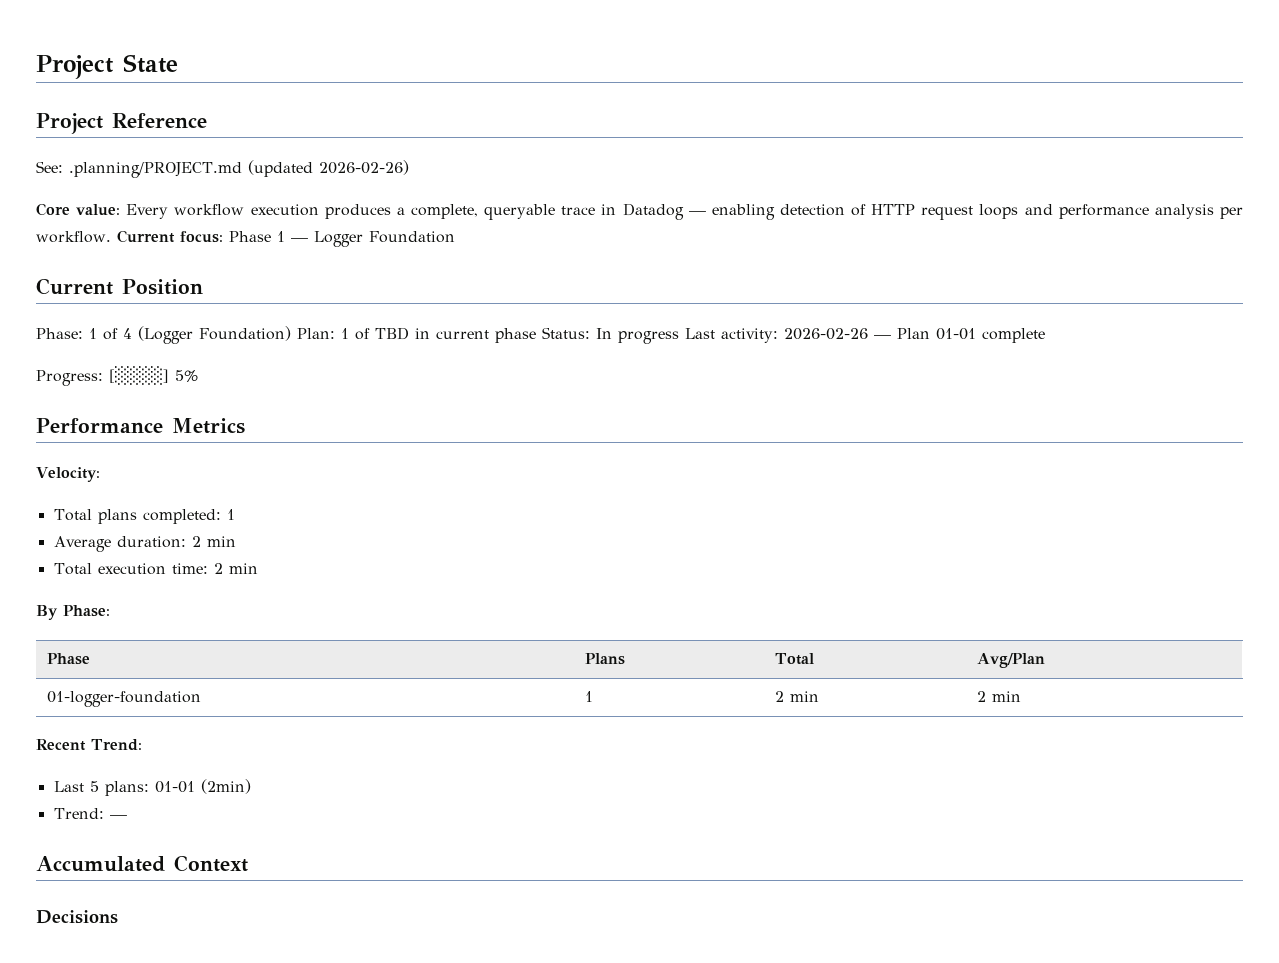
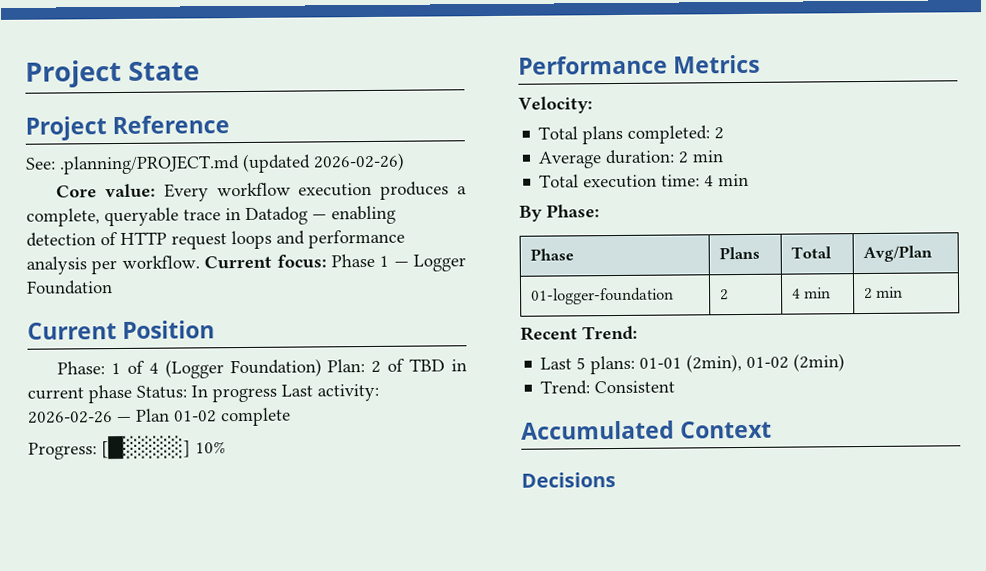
[341,328,349,339] 1 -> [371,360,382,373] 2
[936,328,976,340] 01-01 -> [173,410,217,423] 01-02
[109,366,198,385] [░░░░] 5% -> [101,435,226,460] [█░░░░] 10%
[226,509,235,520] 1 -> [714,127,725,140] 2
[213,563,223,574] 2 -> [704,175,715,187] 4
[584,691,593,702] [774,691,784,702] 1 | 2 -> [719,289,729,301] [791,288,801,299] 2 | 4
(195, 787) none -> [686,353,790,373] (2min), 01-02
[109,815,127,819] — -> [594,380,676,394] Consistent

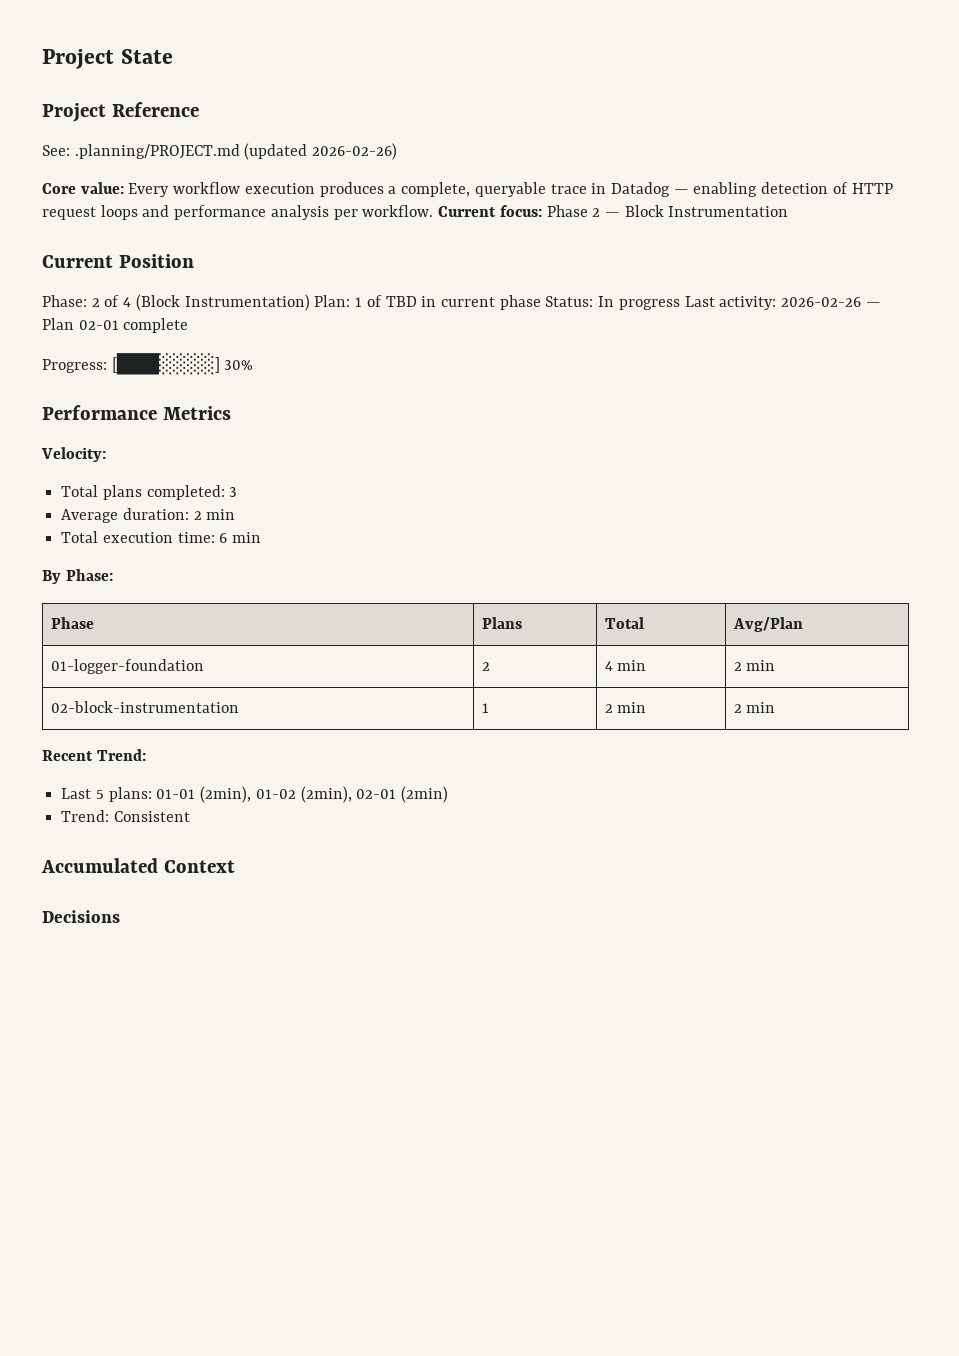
[379,254,466,272] [26,280,113,295] 1 — Logger Foundation -> [592,205,789,217] 2 — Block Instrumentation
[110,362,121,375] 1 -> [91,298,100,307] 2
[164,358,382,379] (Logger Foundation) Plan: 2 -> [135,294,363,311] (Block Instrumentation) Plan: 1
[173,410,217,423] 01-02 -> [78,320,119,330] 02-01
[101,435,226,460] [█░░░░] 10% -> [111,353,254,375] [███░░░░] 30%
[714,127,725,140] 2 -> [229,487,238,497] 3
[704,175,715,187] 4 -> [219,533,228,543] 6
(904, 292) none -> [50,701,239,713] [481,703,489,713] [604,702,647,713] [733,702,776,713] // 02-block-instrumentation | 1 | 2 min | 2 min
(790, 362) none -> [300,786,397,803] (2min), 02-01

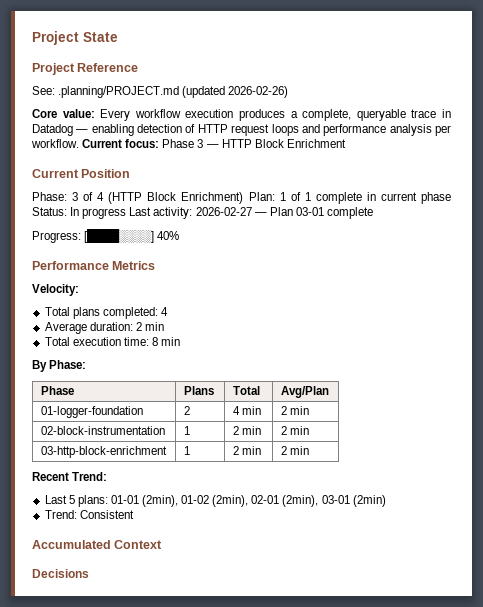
[592,205,789,217] 2 — Block Instrumentation -> [197,139,346,148] 3 — HTTP Block Enrichment
[91,298,100,307] 2 -> [72,192,79,201] 3
[135,294,310,311] (Block Instrumentation) -> [108,192,244,204] (HTTP Block Enrichment)
[385,296,417,307] TBD -> [304,192,362,204] 1 complete
[781,297,862,307] 2026-02-26 -> [195,207,252,216] 2026-02-27
[78,320,119,330] 02-01 -> [295,207,324,216] 03-01
[111,353,254,375] [███░░░░] 30% -> [84,229,180,243] [████░░░░] 40%
[229,487,238,497] 3 -> [160,307,168,316] 4
[219,533,228,543] 6 -> [151,337,158,346] 8
(776, 707) none -> [40,446,167,458] [183,446,190,455] [232,446,261,455] [280,446,309,455] // 03-http-block-enrichment | 1 | 2 min | 2 min
(397, 794) none -> [282,495,350,507] (2min), 03-01

